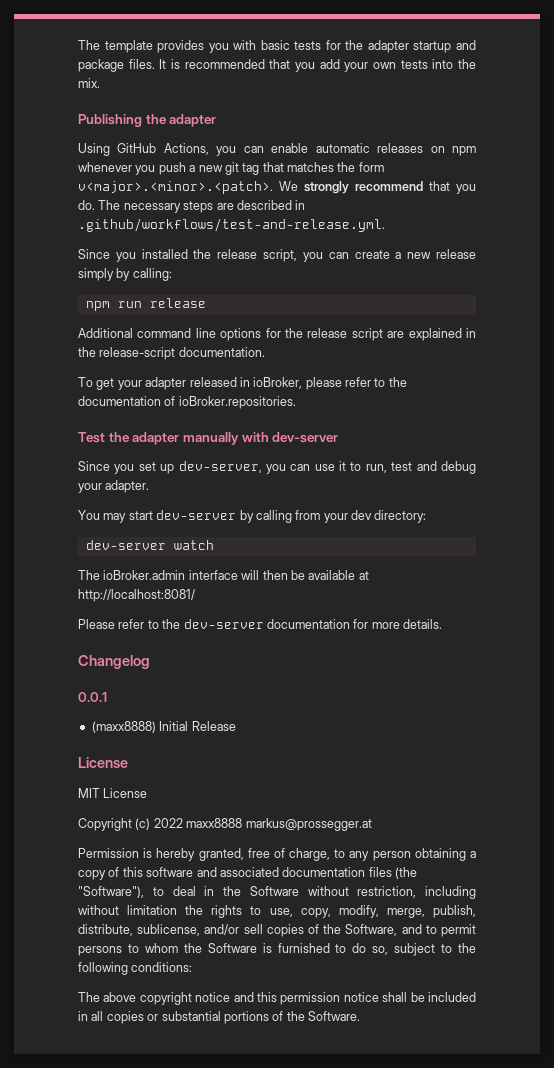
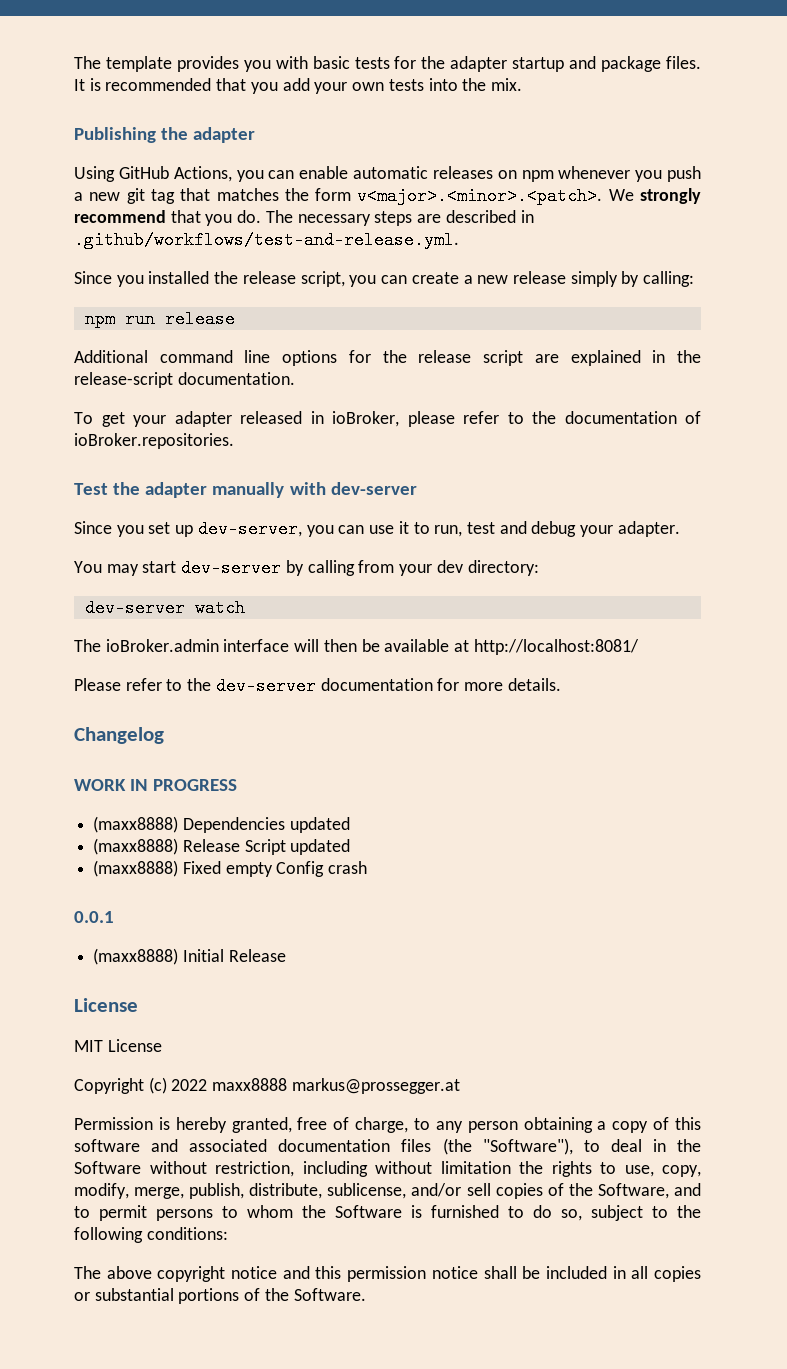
(150, 662) none -> [74,779,238,791] [93,816,350,833] [93,838,351,855] [93,860,368,877] // WORK IN PROGRESS // (maxx8888) Dependencies updated // (maxx8888) Release Script updated // (maxx8888) Fixed empty Config crash

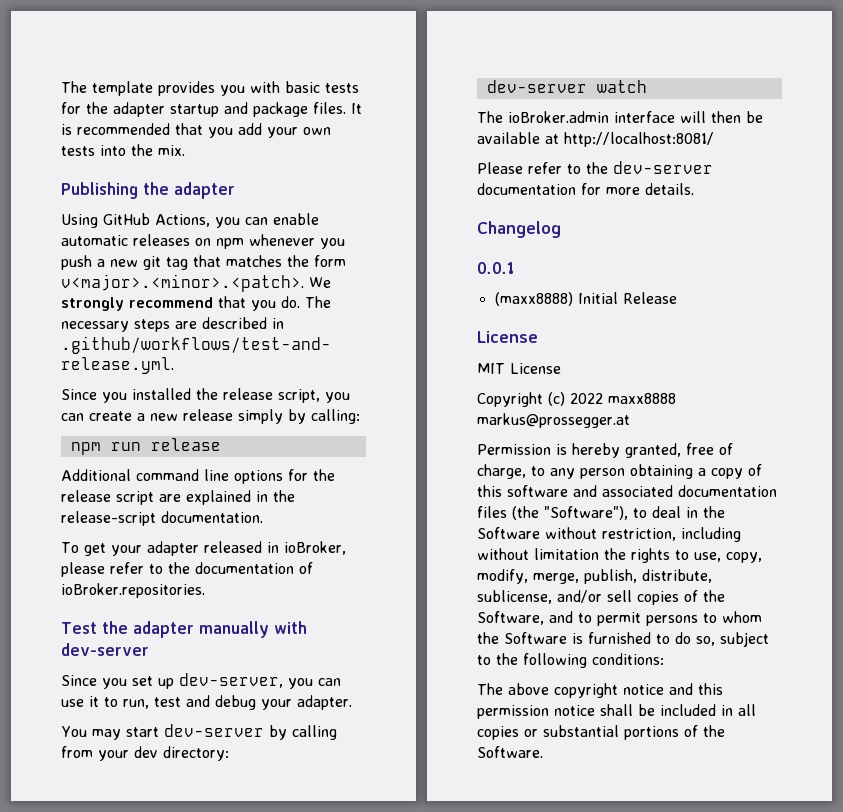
[74,779,238,791] [93,816,350,833] [93,838,351,855] [93,860,368,877] // WORK IN PROGRESS // (maxx8888) Dependencies updated // (maxx8888) Release Script updated // (maxx8888) Fixed empty Config crash -> (561, 229) none

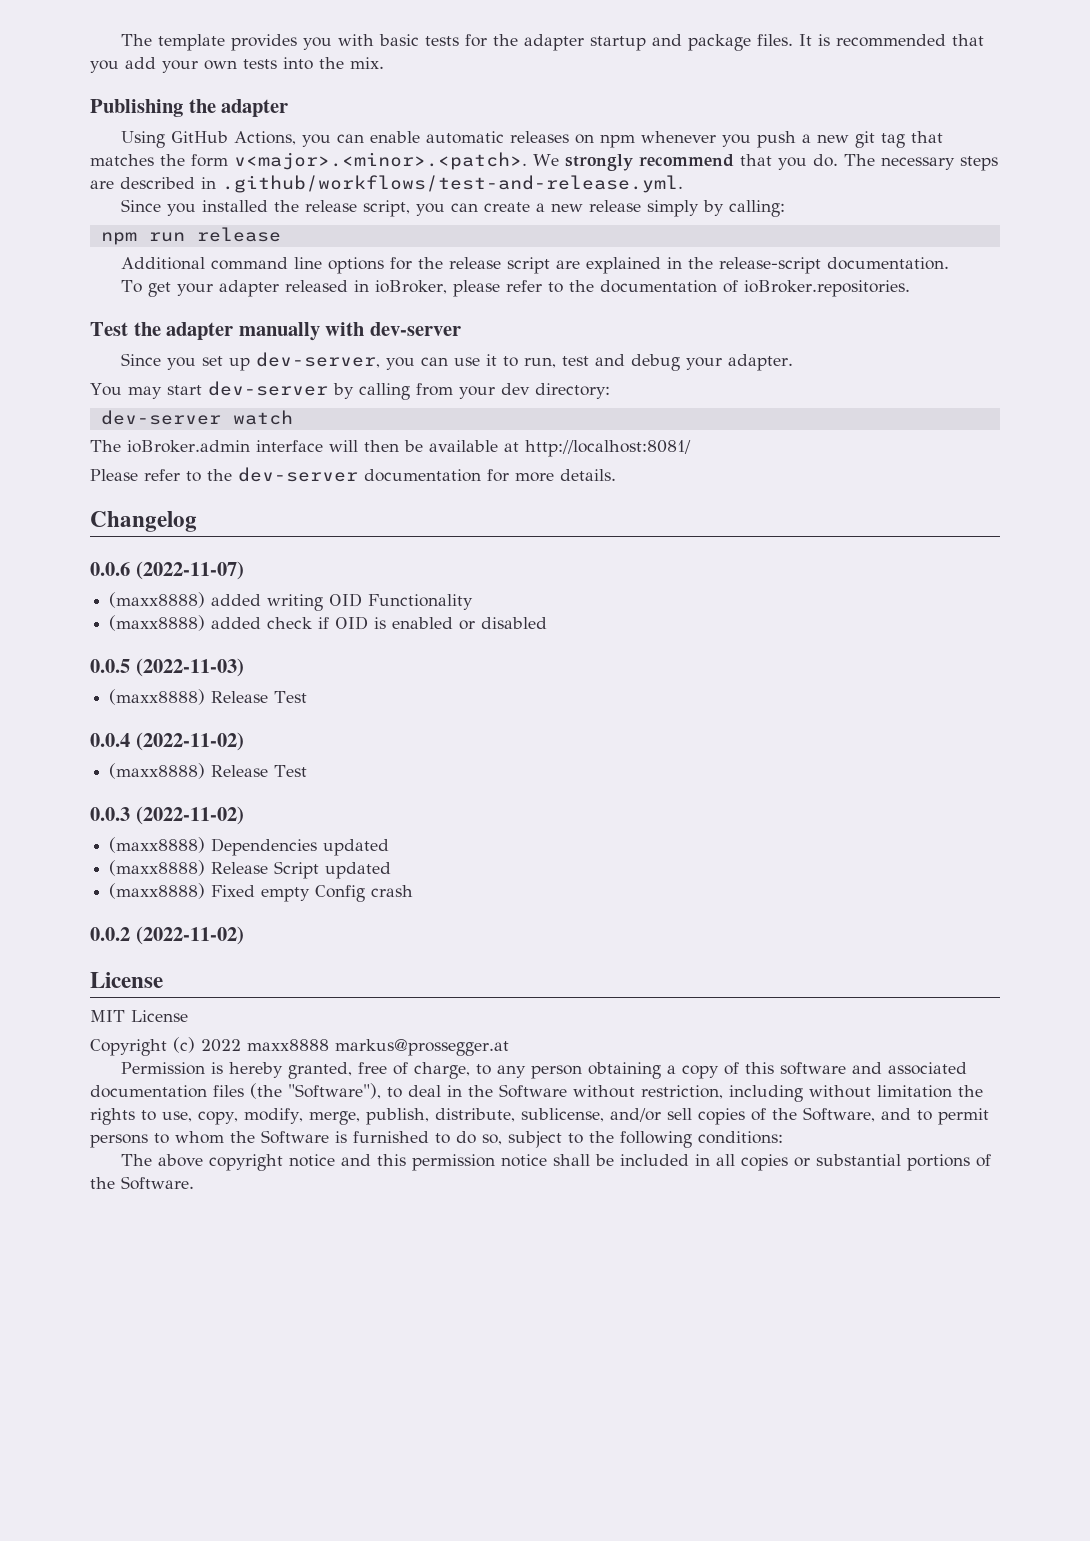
[477,262,515,274] [494,292,677,306] 0.0.1 // (maxx8888) Initial Release -> [90,561,244,580] [109,592,474,611] [109,615,548,631] [90,658,244,677] [109,689,308,705] [90,732,244,751] [109,763,308,779] [90,806,244,825] [109,837,390,856] [109,860,392,879] [109,883,414,902] [90,926,244,945] 0.0.6 (2022-11-07) // (maxx8888) added writing OID Functionality // (maxx8888) added check if OID is enabled or disabled // 0.0.5 (2022-11-03) // (maxx8888) Release Test // 0.0.4 (2022-11-02) // (maxx8888) Release Test // 0.0.3 (2022-11-02) // (maxx8888) Dependencies updated // (maxx8888) Release Script updated // (maxx8888) Fixed empty Config crash // 0.0.2 (2022-11-02)

